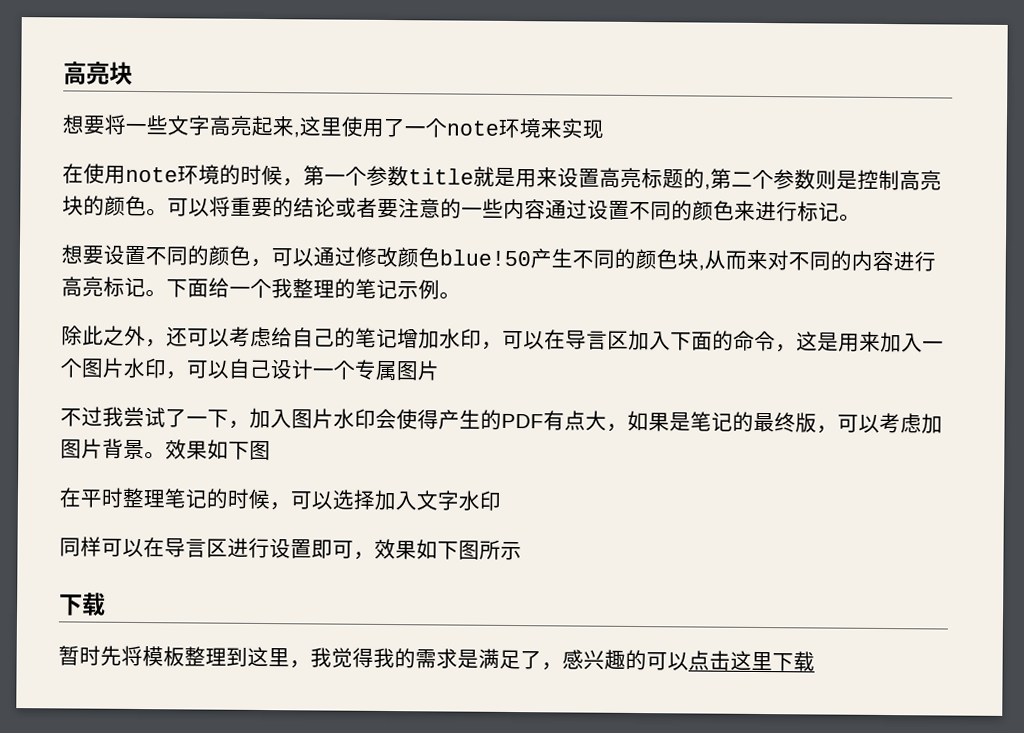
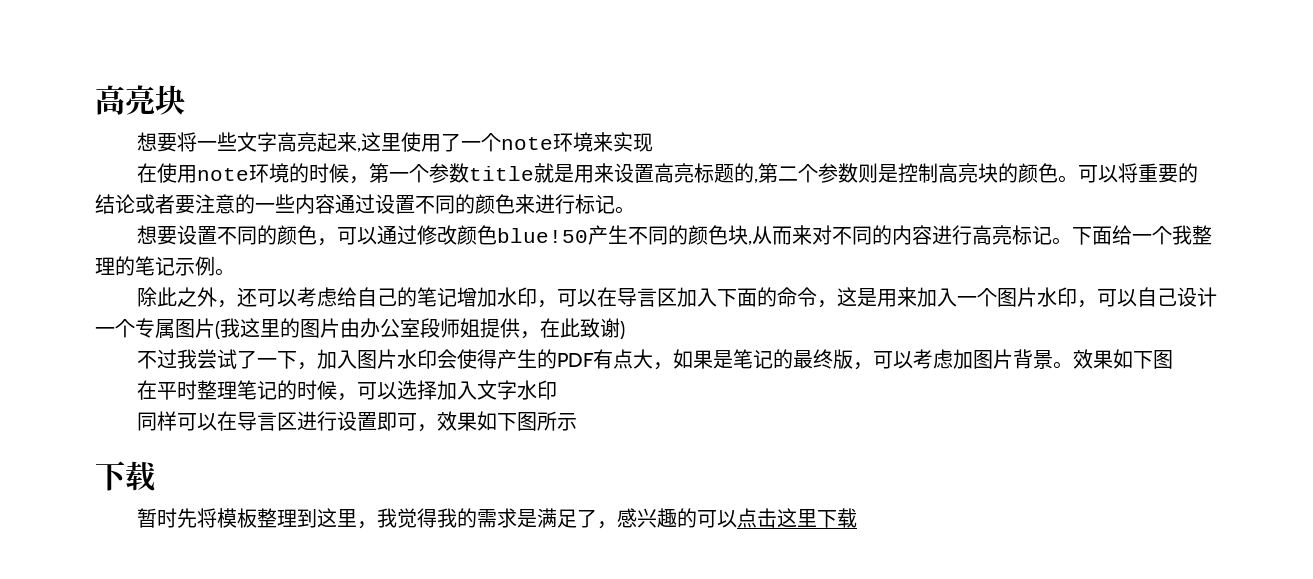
(440, 370) none -> [215,318,625,339] (我这里的图片由办公室段师姐提供，在此致谢)

